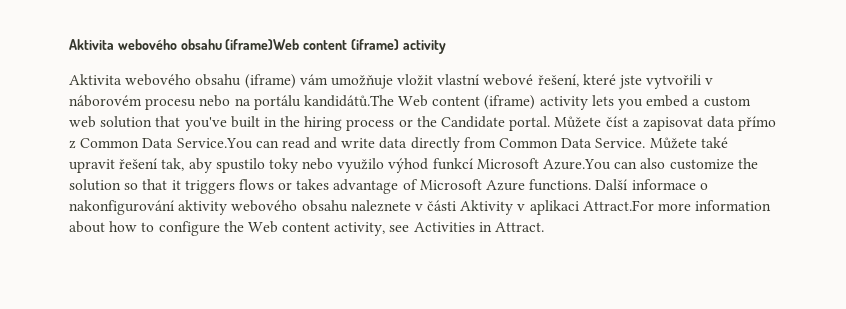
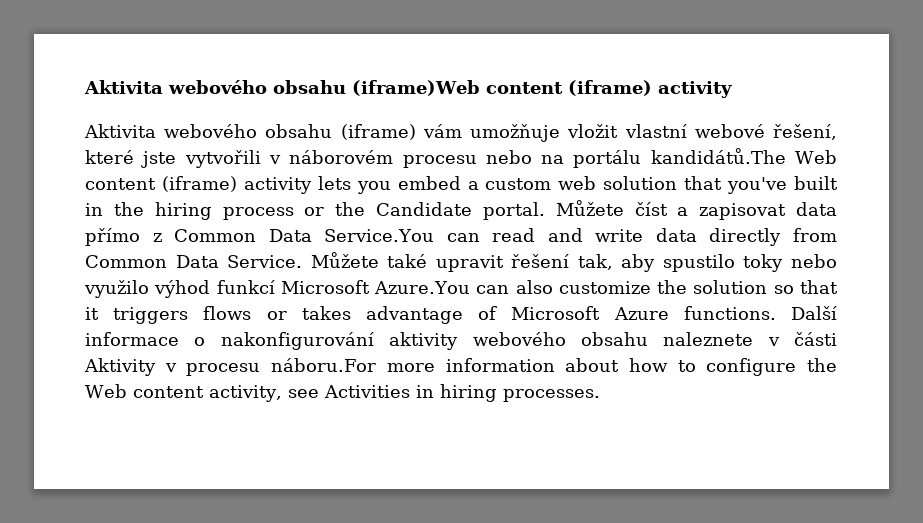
[529,200,654,215] aplikaci Attract.For -> [186,358,377,376] procesu náboru.For
[495,222,545,232] Attract. -> [439,384,600,402] hiring processes.

